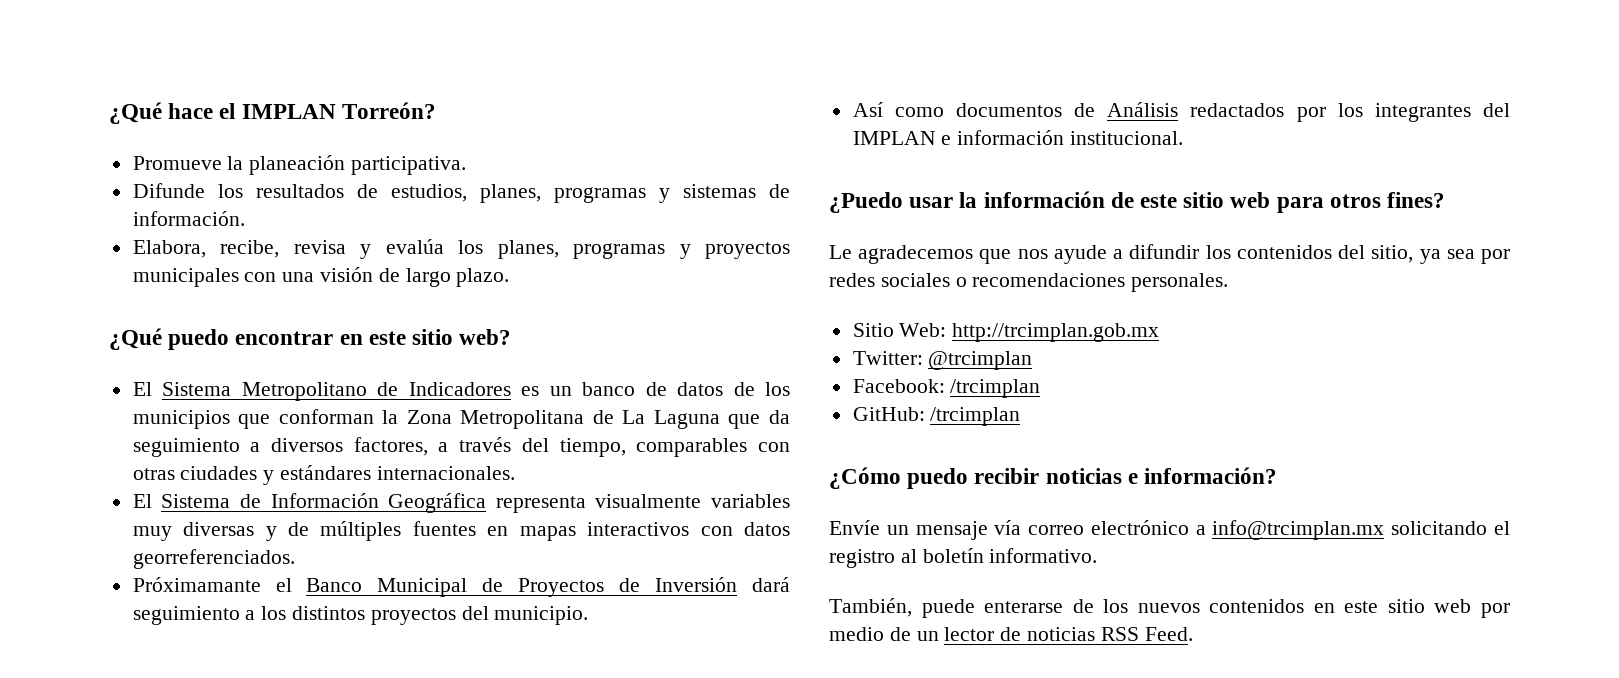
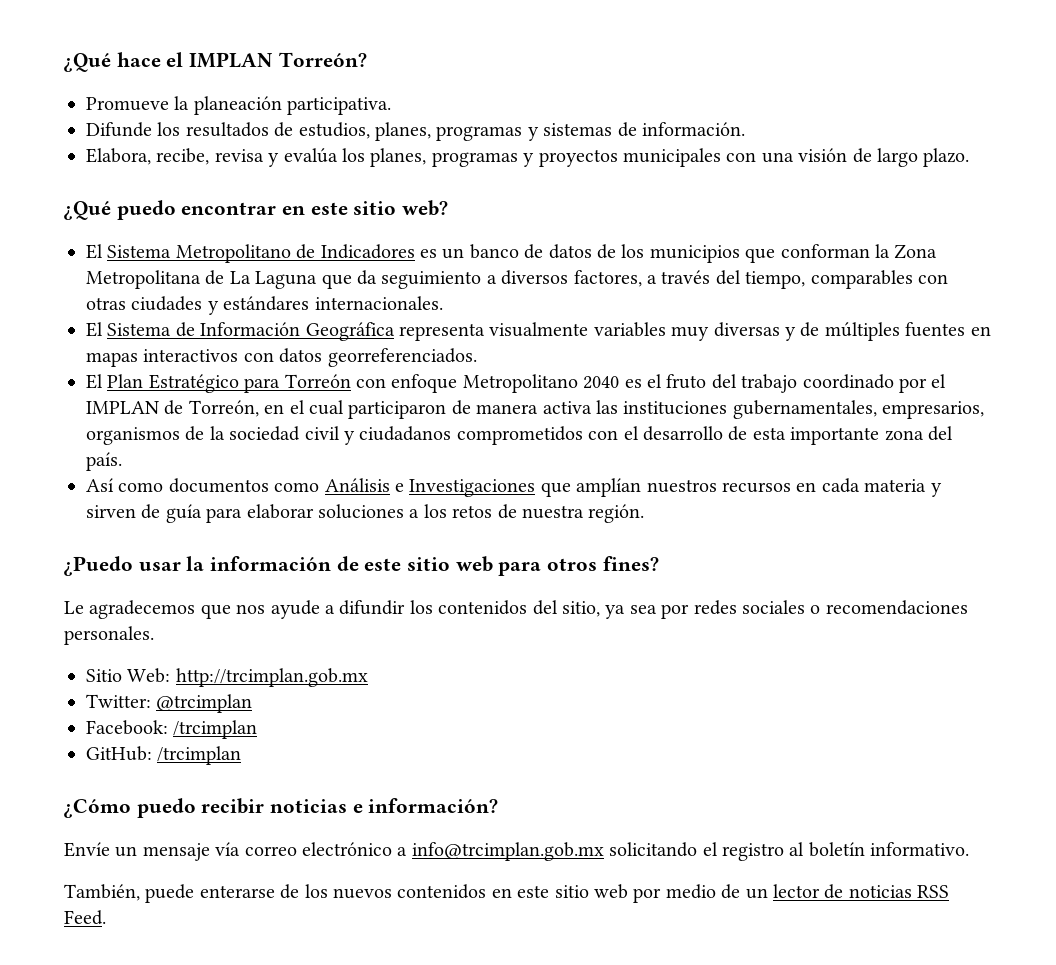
[132,577,790,597] [132,606,589,625] [852,102,1510,122] [852,130,1184,145] Próximamante el Banco Municipal de Proyectos de Inversión dará seguimiento a los distintos proyectos del municipio. // Así como documentos de Análisis redactados por los integrantes del IMPLAN e información institucional. -> [86,374,947,393] [86,400,985,419] [86,426,953,445] [86,452,122,471] [86,478,942,497] [86,504,645,523] El Plan Estratégico para Torreón con enfoque Metropolitano 2040 es el fruto del trabajo coordinado por el IMPLAN de Torreón, en el cual participaron de manera activa las instituciones gubernamentales, empresarios, organismos de la sociedad civil y ciudadanos comprometidos con el desarrollo de esta importante zona del país. // Así como documentos como Análisis e Investigaciones que amplían nuestros recursos en cada materia y sirven de guía para elaborar soluciones a los retos de nuestra región.
[1212,520,1385,540] info@trcimplan.mx -> [411,842,604,861] info@trcimplan.gob.mx

